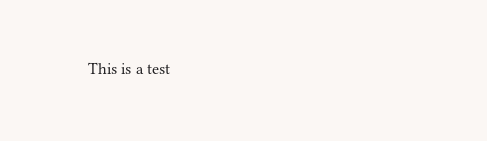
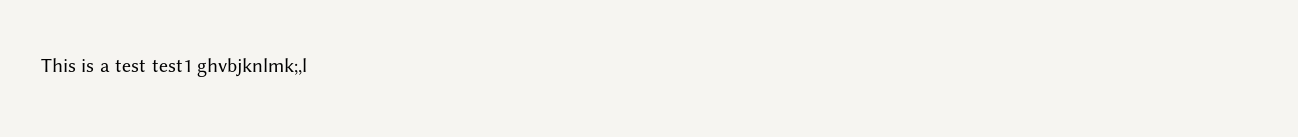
(170, 69) none -> [151,58,307,77] test1 ghvbjknlmk;,l

